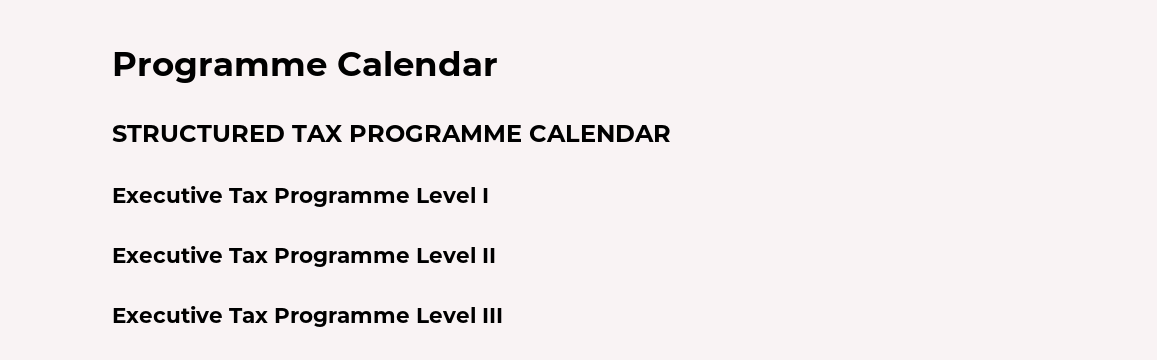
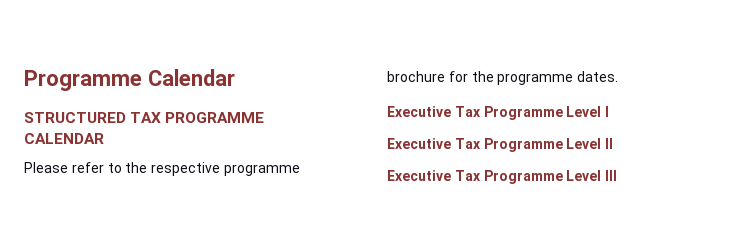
(671, 133) none -> [24,162,300,176] [387,71,619,85] // Please refer to the respective programme brochure for the programme dates.

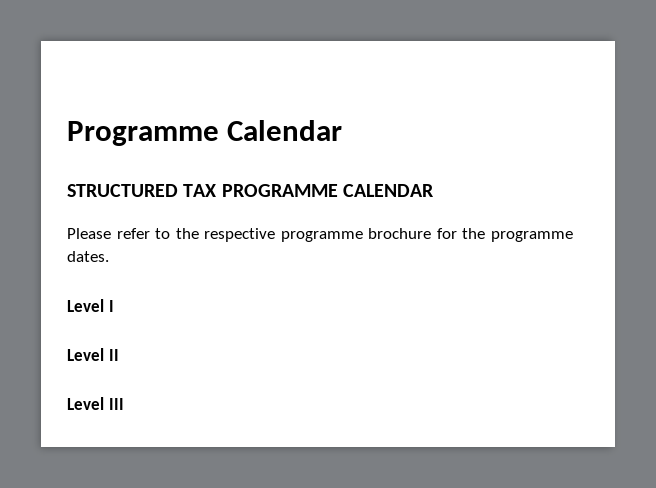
[387,106,563,120] Executive Tax Programme -> (109, 256) none
[387,138,563,152] Executive Tax Programme -> (114, 306) none
[387,170,563,184] Executive Tax Programme -> (119, 355) none

